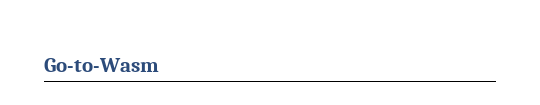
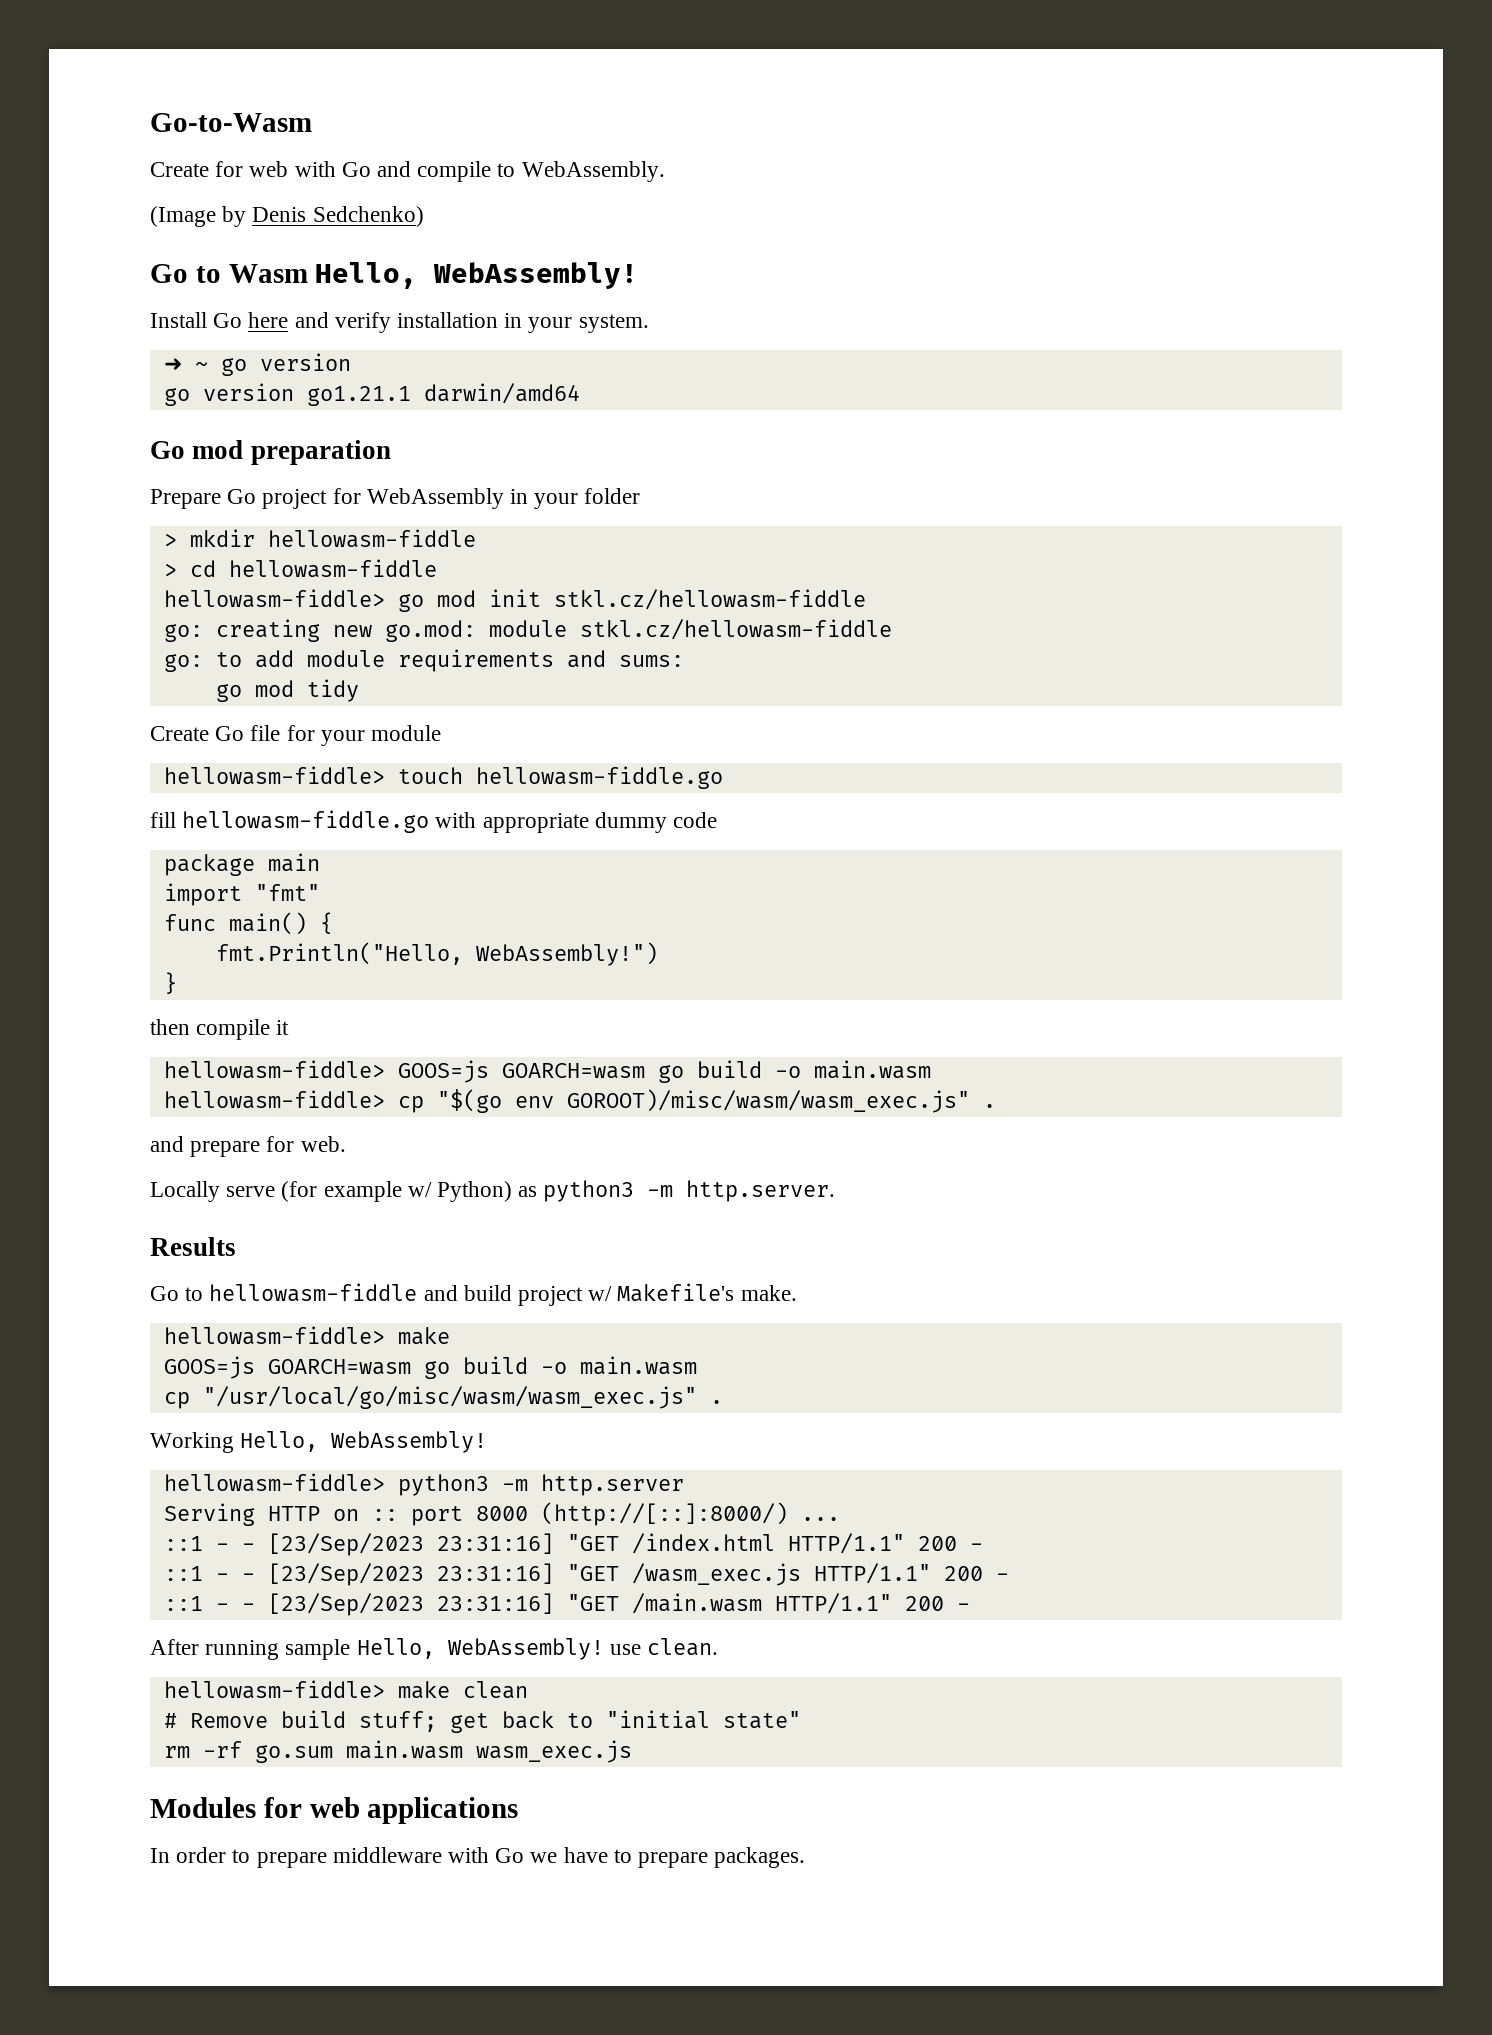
(159, 65) none -> [150,161,665,182] [150,206,424,227] [150,262,639,289] [150,312,649,333] [163,353,351,376] [163,383,580,406] [150,440,391,465] [150,488,641,509] [163,529,476,548] [163,559,437,578] [163,589,866,612] [163,619,892,642] [163,649,684,672] [215,679,359,702] [150,725,442,746] [163,766,723,789] [150,810,718,833] [163,853,320,876] [163,883,320,906] [163,912,333,935] [215,942,658,966] [163,972,177,994] [150,1019,290,1040] [163,1060,931,1083] [163,1089,996,1113] [150,1136,346,1157] [150,1180,836,1202] [150,1237,236,1256] [150,1283,797,1306] [163,1326,450,1345] [163,1356,697,1379] [163,1386,723,1409] [150,1431,488,1453] [163,1473,684,1496] [163,1502,840,1526] [163,1533,983,1556] [163,1563,1009,1586] [163,1593,970,1616] [150,1638,719,1660] [163,1680,528,1699] [163,1710,801,1733] [163,1740,632,1763] [150,1797,519,1824] [150,1847,806,1868] // Create for web with Go and compile to WebAssembly. // (Image by Denis Sedchenko) // Go to Wasm Hello, WebAssembly! // Install Go here and verify installation in your system. // ➜ ~ go version // go version go1.21.1 darwin/amd64 // Go mod preparation // Prepare Go project for WebAssembly in your folder // > mkdir hellowasm-fiddle // > cd hellowasm-fiddle // hellowasm-fiddle> go mod init stkl.cz/hellowasm-fiddle // go: creating new go.mod: module stkl.cz/hellowasm-fiddle // go: to add module requirements and sums: // go mod tidy // Create Go file for your module // hellowasm-fiddle> touch hellowasm-fiddle.go // fill hellowasm-fiddle.go with appropriate dummy code // package main // import "fmt" // func main() { // fmt.Println("Hello, WebAssembly!") // } // then compile it // hellowasm-fiddle> GOOS=js GOARCH=wasm go build -o main.wasm // hellowasm-fiddle> cp "$(go env GOROOT)/misc/wasm/wasm_exec.js" . // and prepare for web. // Locally serve (for example w/ Python) as python3 -m http.server. // Results // Go to hellowasm-fiddle and build project w/ Makefile's make. // hellowasm-fiddle> make // GOOS=js GOARCH=wasm go build -o main.wasm // cp "/usr/local/go/misc/wasm/wasm_exec.js" . // Working Hello, WebAssembly! // hellowasm-fiddle> python3 -m http.server // Serving HTTP on :: port 8000 (http://[::]:8000/) ... // ::1 - - [23/Sep/2023 23:31:16] "GET /index.html HTTP/1.1" 200 - // ::1 - - [23/Sep/2023 23:31:16] "GET /wasm_exec.js HTTP/1.1" 200 - // ::1 - - [23/Sep/2023 23:31:16] "GET /main.wasm HTTP/1.1" 200 - // After running sample Hello, WebAssembly! use clean. // hellowasm-fiddle> make clean // # Remove build stuff; get back to "initial state" // rm -rf go.sum main.wasm wasm_exec.js // Modules for web applications // In order to prepare middleware with Go we have to prepare packages.

